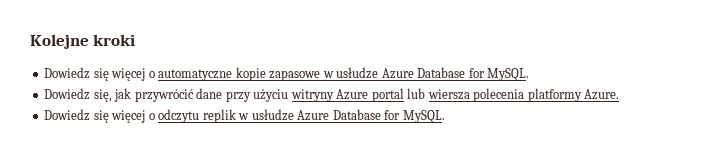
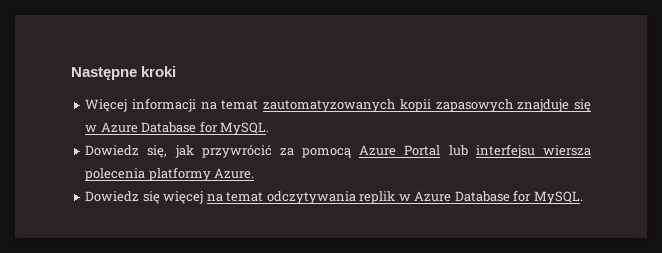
[30,34,89,49] Kolejne -> [71,67,137,81] Następne
[44,67,379,81] Dowiedz się więcej o automatyczne kopie zapasowe w usłudze -> [85,98,591,112] [85,125,98,132] Więcej informacji na temat zautomatyzowanych kopii zapasowych znajduje się w
[196,88,426,102] dane przy użyciu witryny Azure portal lub -> [279,144,535,158] za pomocą Azure Portal lub interfejsu
[148,109,200,123] o odczytu -> [206,191,356,204] na temat odczytywania
[251,109,294,121] usłudze -> (411, 197) none

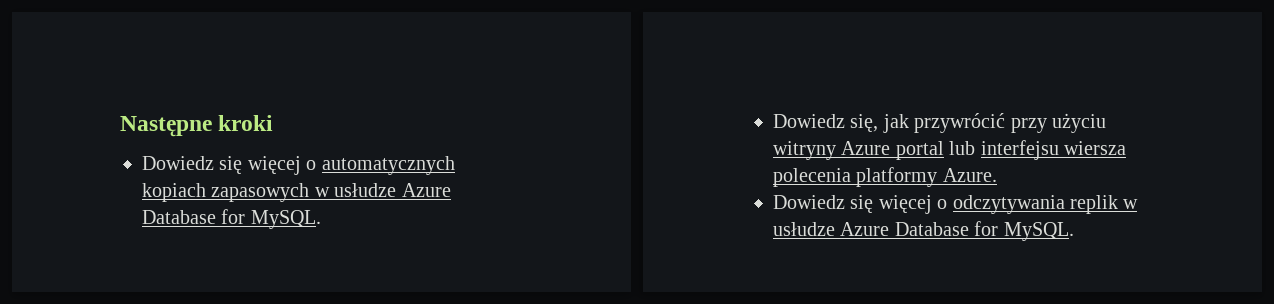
[85,98,591,112] [85,125,98,132] Więcej informacji na temat zautomatyzowanych kopii zapasowych znajduje się w -> [142,156,455,175] [142,183,397,202] Dowiedz się więcej o automatycznych kopiach zapasowych w usłudze
[279,145,441,158] za pomocą Azure Portal -> [1010,113,1106,133] [773,141,944,160] przy użyciu witryny Azure portal
[206,192,264,202] na temat -> [937,199,948,209] o
(411, 197) none -> [773,222,835,236] usłudze

